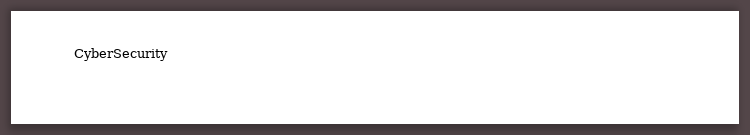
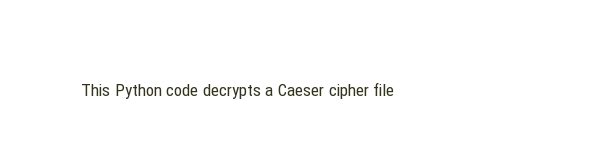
[74,48,168,61] CyberSecurity -> [81,82,395,99] This Python code decrypts a Caeser cipher file

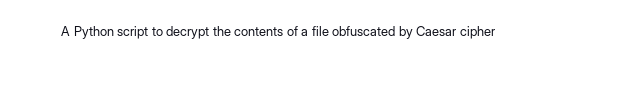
[81,82,395,99] This Python code decrypts a Caeser cipher file -> [61,26,495,39] A Python script to decrypt the contents of a file obfuscated by Caesar cipher

